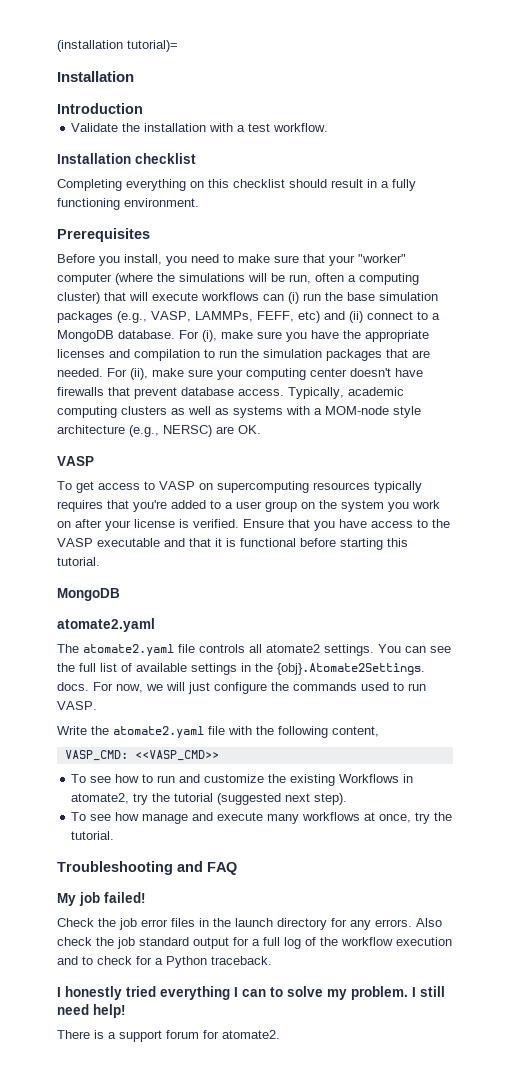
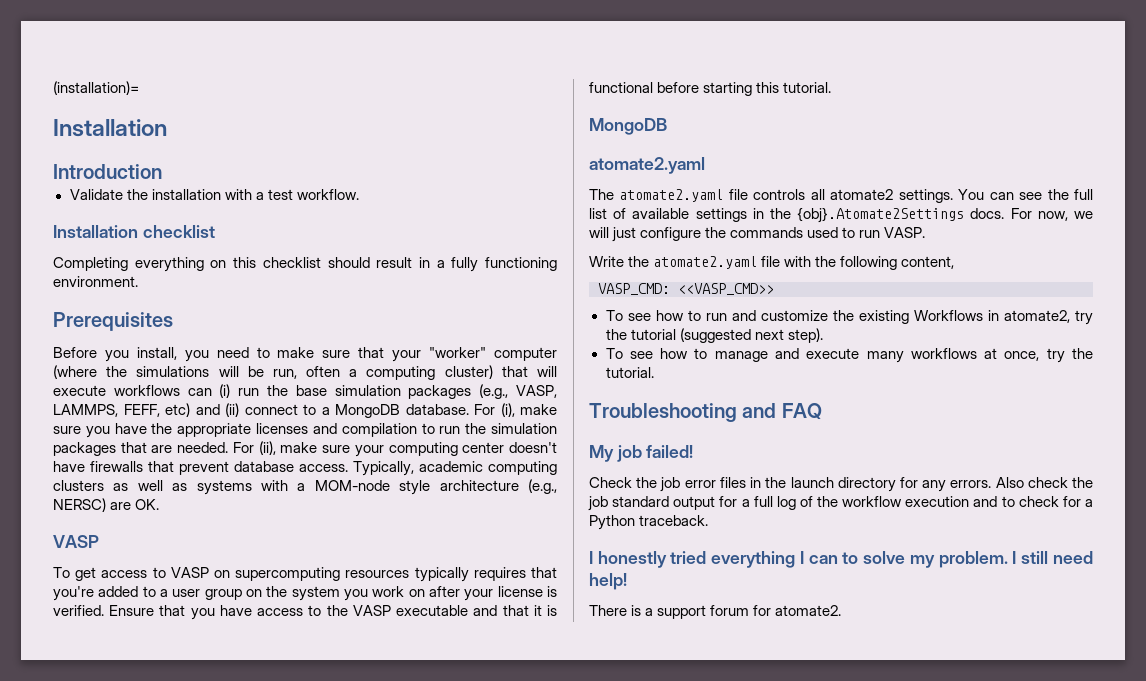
[57,40,178,52] (installation tutorial)= -> [53,81,139,95] (installation)=
[195,311,253,322] LAMMPs, -> [53,404,118,417] LAMMPS,
[277,663,425,675] {obj}.Atomate2Settings. -> [797,207,965,223] {obj}.Atomate2Settings
(140, 816) none -> [694,348,708,359] to

